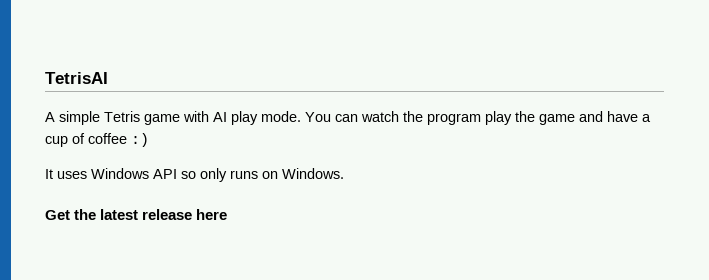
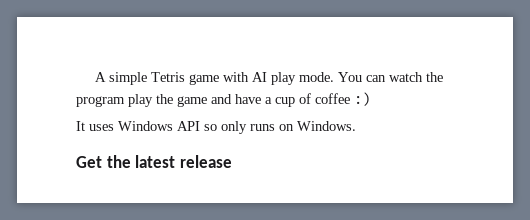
[45,72,108,84] TetrisAI // -> (95, 77) none
[196,209,228,220] here -> (232, 161) none

